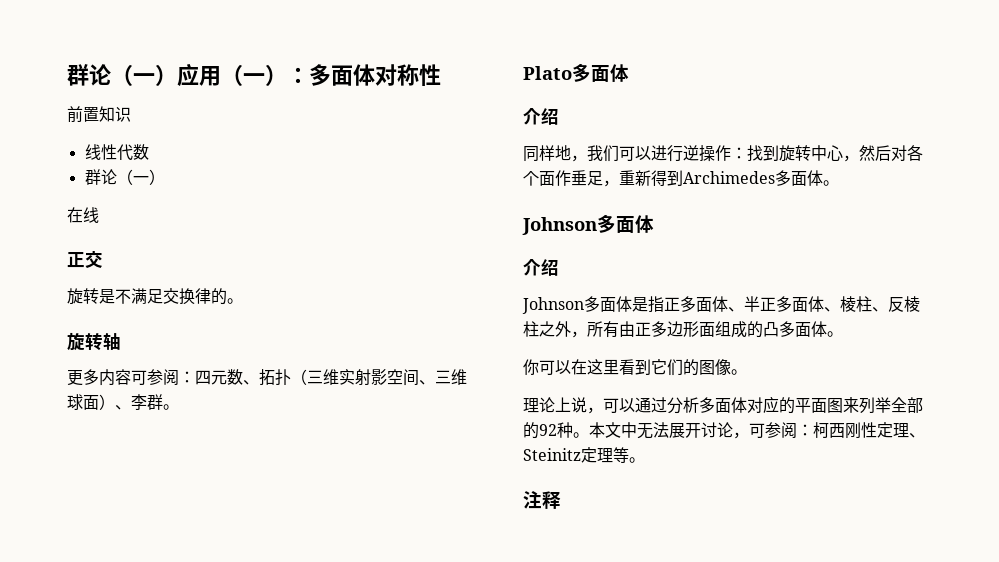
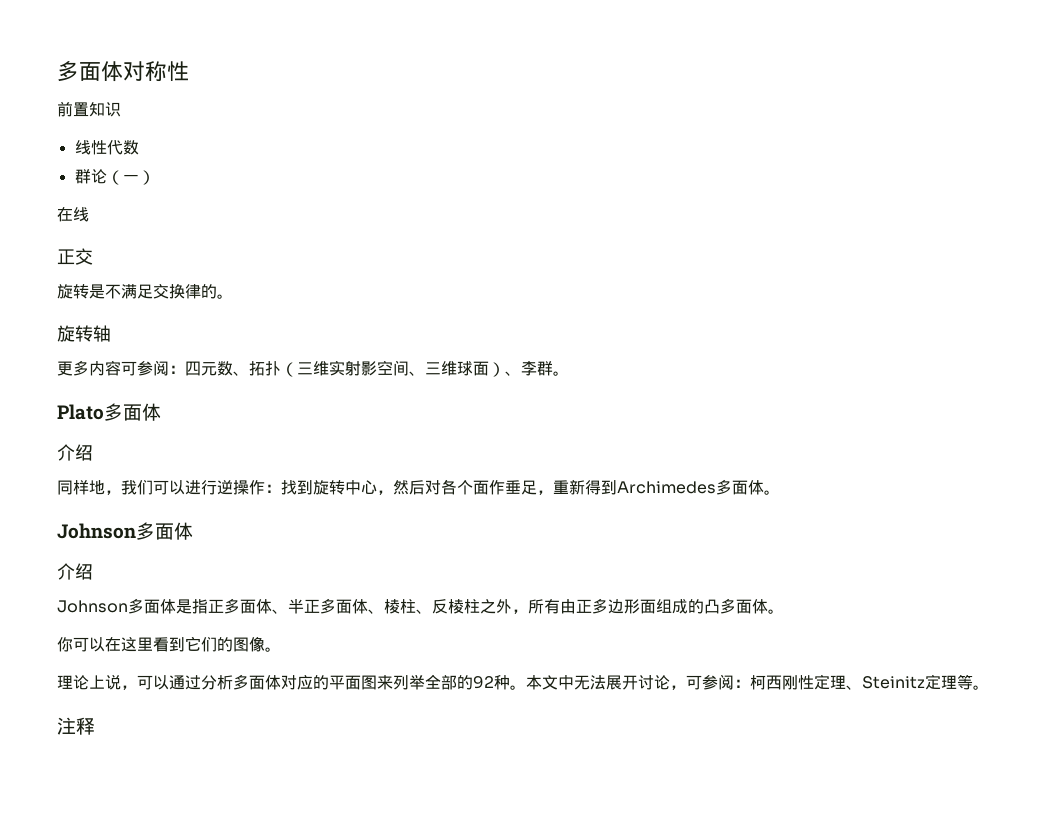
[67,63,309,87] 群论（一）应用（一）： -> (57, 71) none

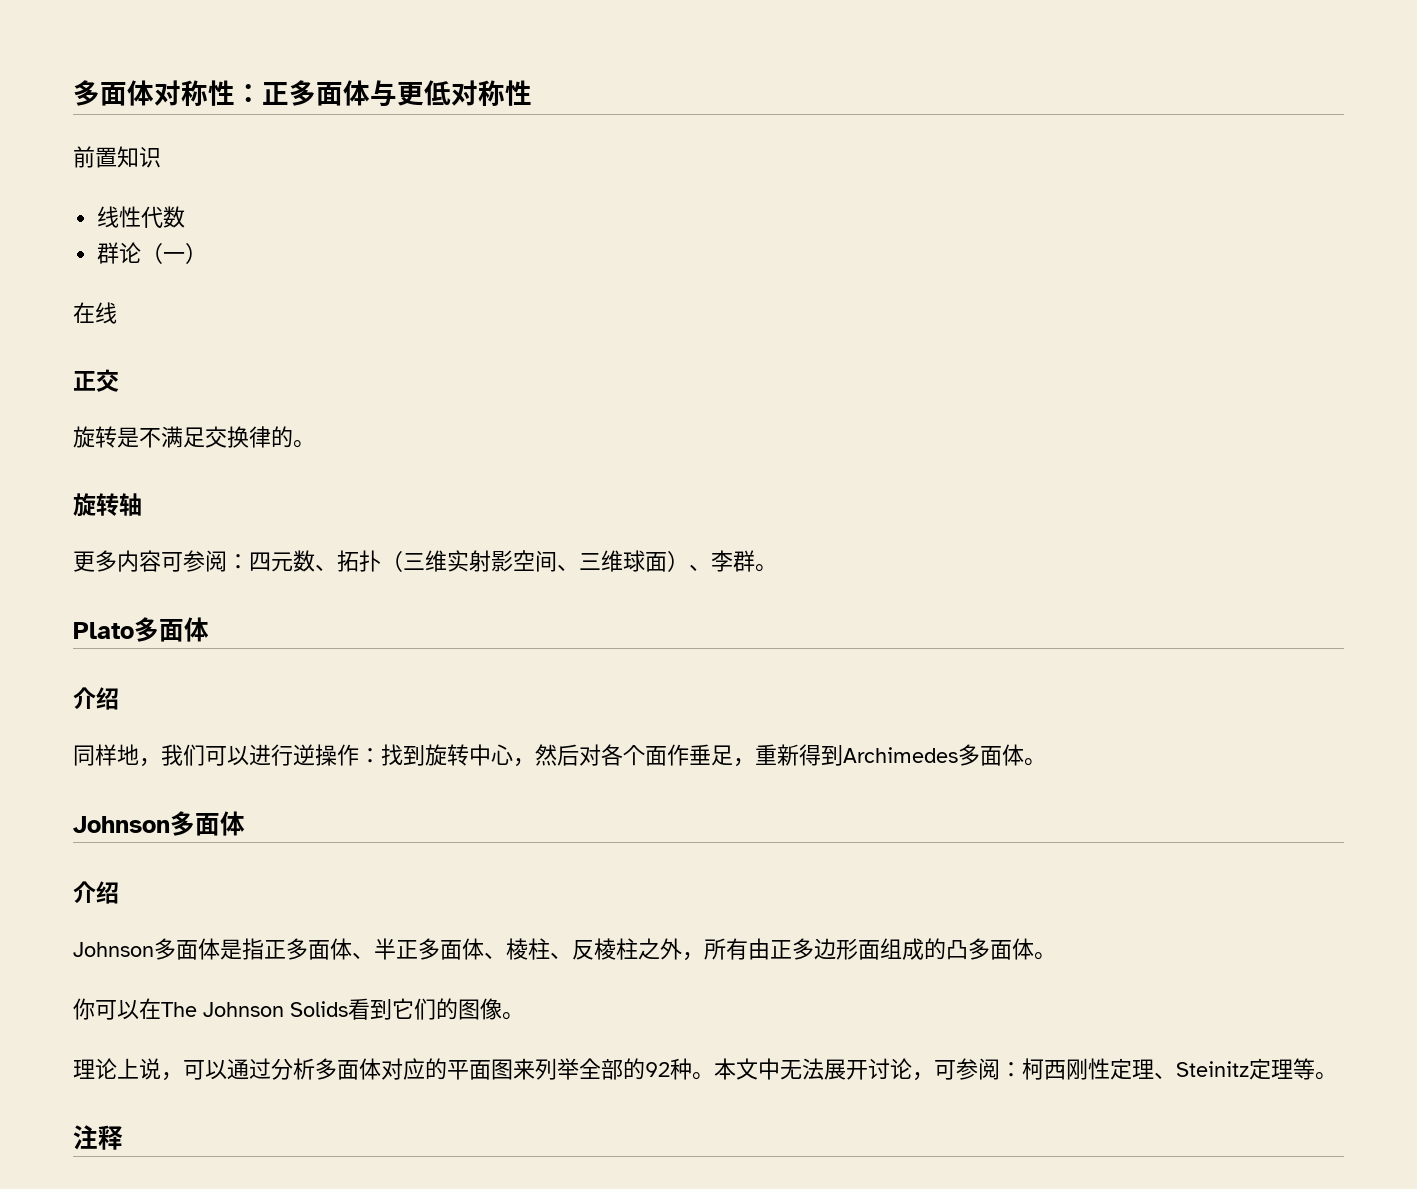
(189, 71) none -> [235,80,532,107] ：正多面体与更低对称性
[121,637,153,652] 这里 -> [161,1001,348,1017] The Johnson Solids

